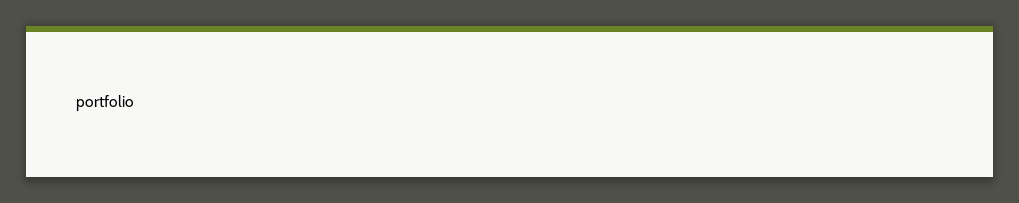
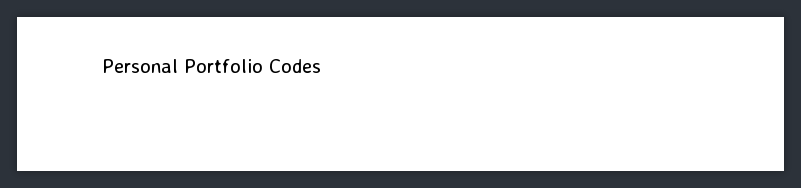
[76,95,134,111] portfolio -> [102,59,321,73] Personal Portfolio Codes

